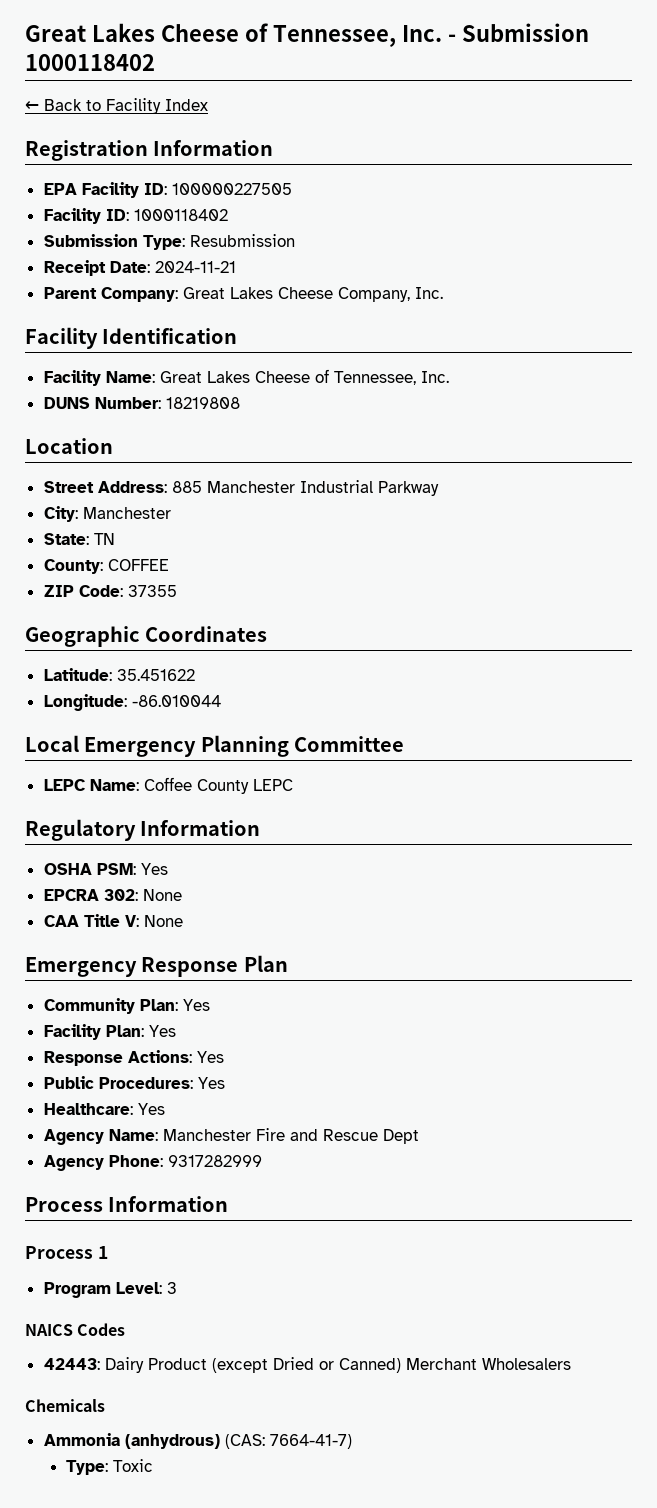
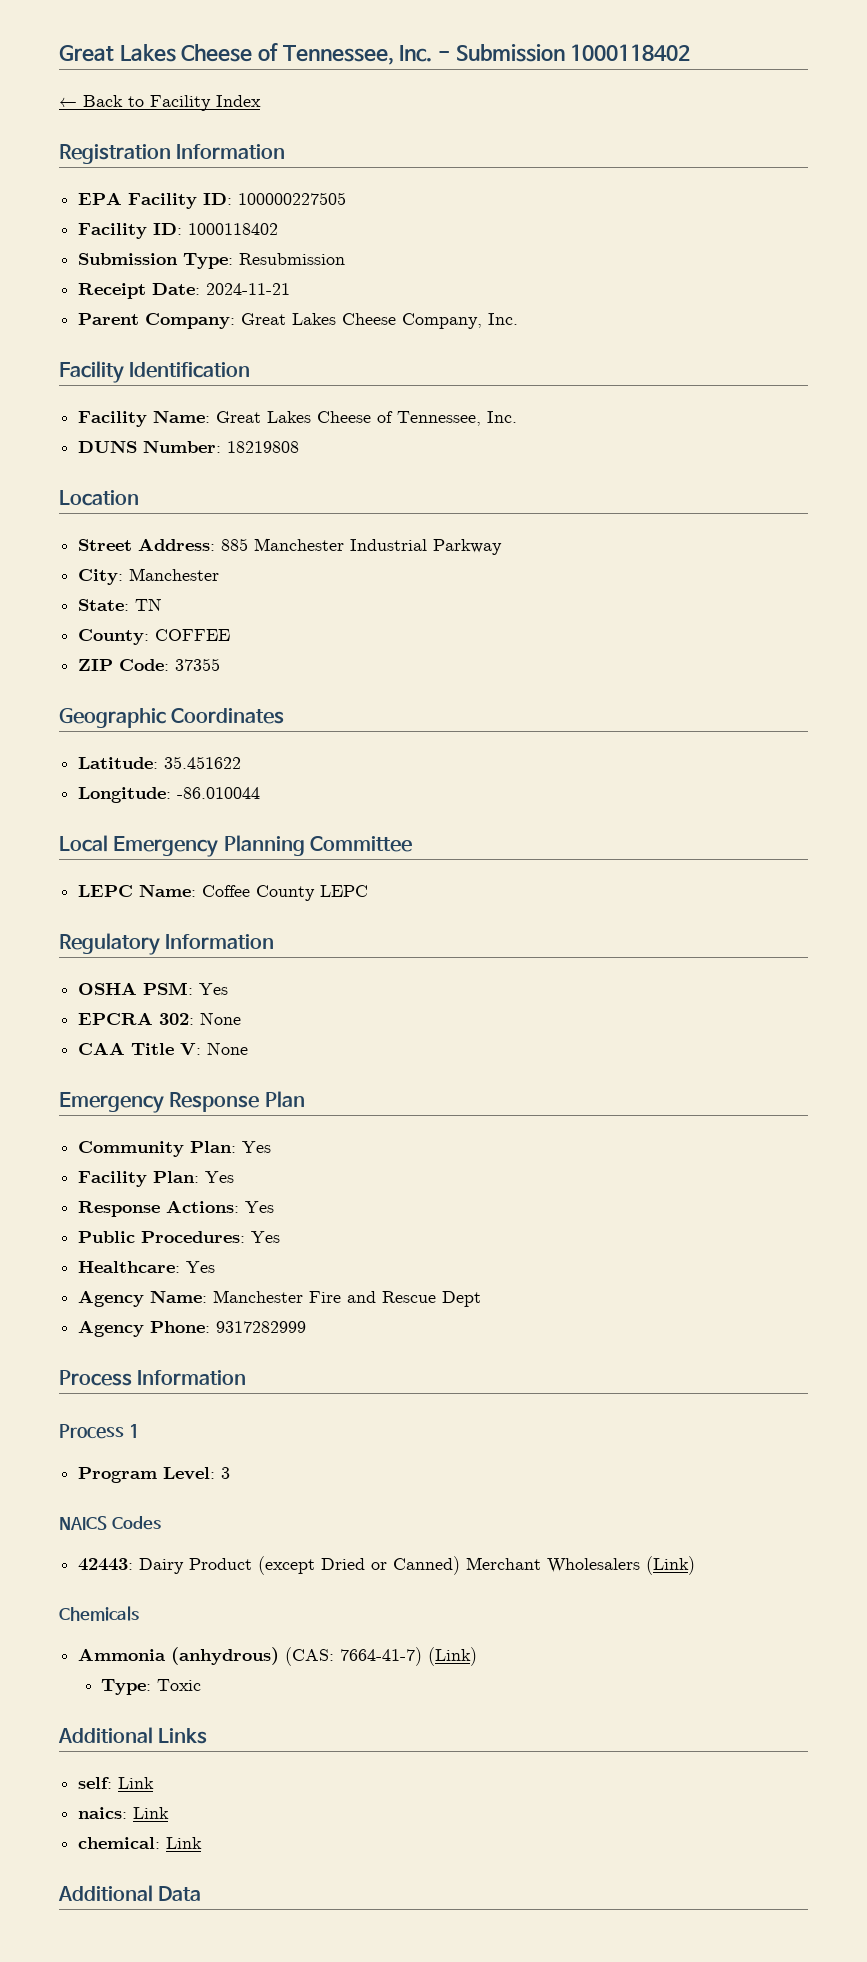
(571, 1364) none -> [646,1556,696,1575] (Link)
(352, 1441) none -> [428,1647,478,1666] (Link)
(153, 1465) none -> [58,1727,208,1744] [78,1777,155,1789] [78,1807,170,1819] [78,1837,203,1849] [58,1885,202,1902] // Additional Links // self: Link // naics: Link // chemical: Link // Additional Data

